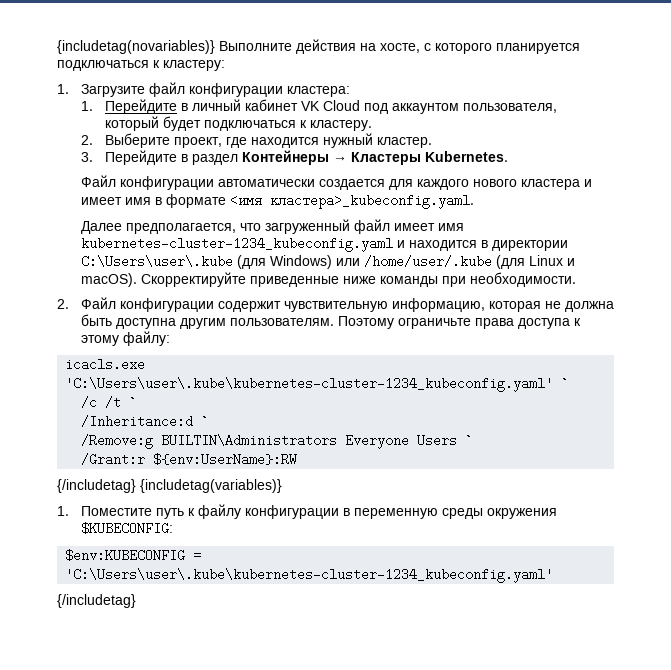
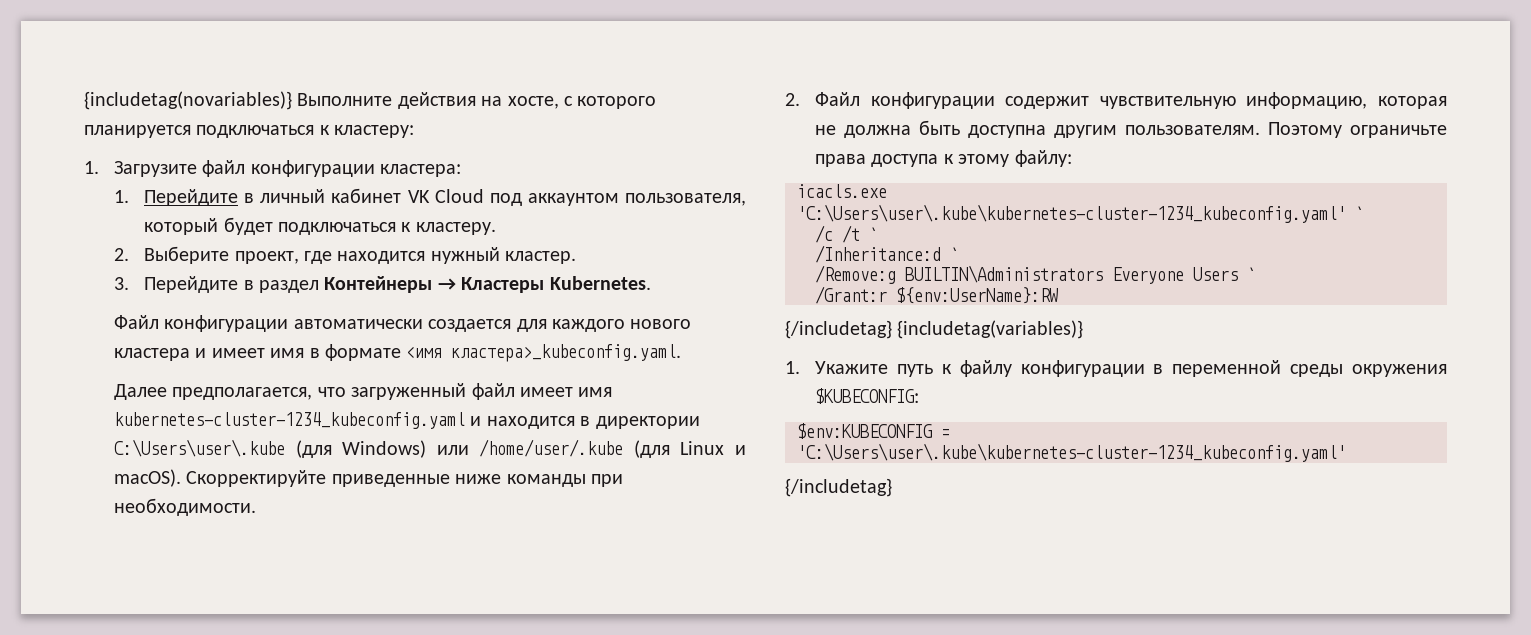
[80,506,152,516] Поместите -> [815,361,889,374] Укажите
[353,508,438,519] переменную -> [1172,360,1282,377] переменной

